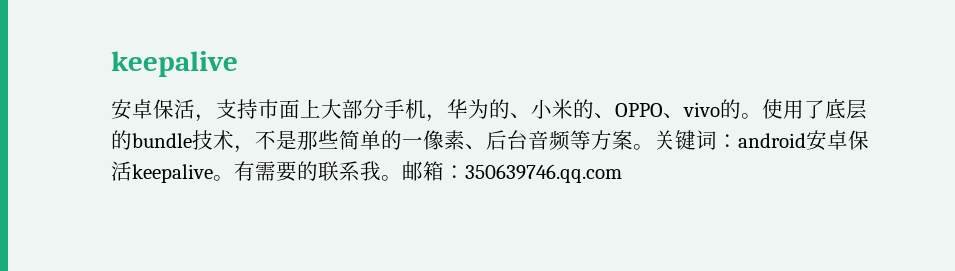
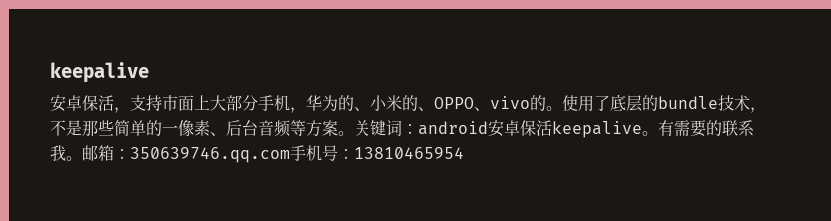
(622, 173) none -> [290,145,464,161] 手机号：13810465954

